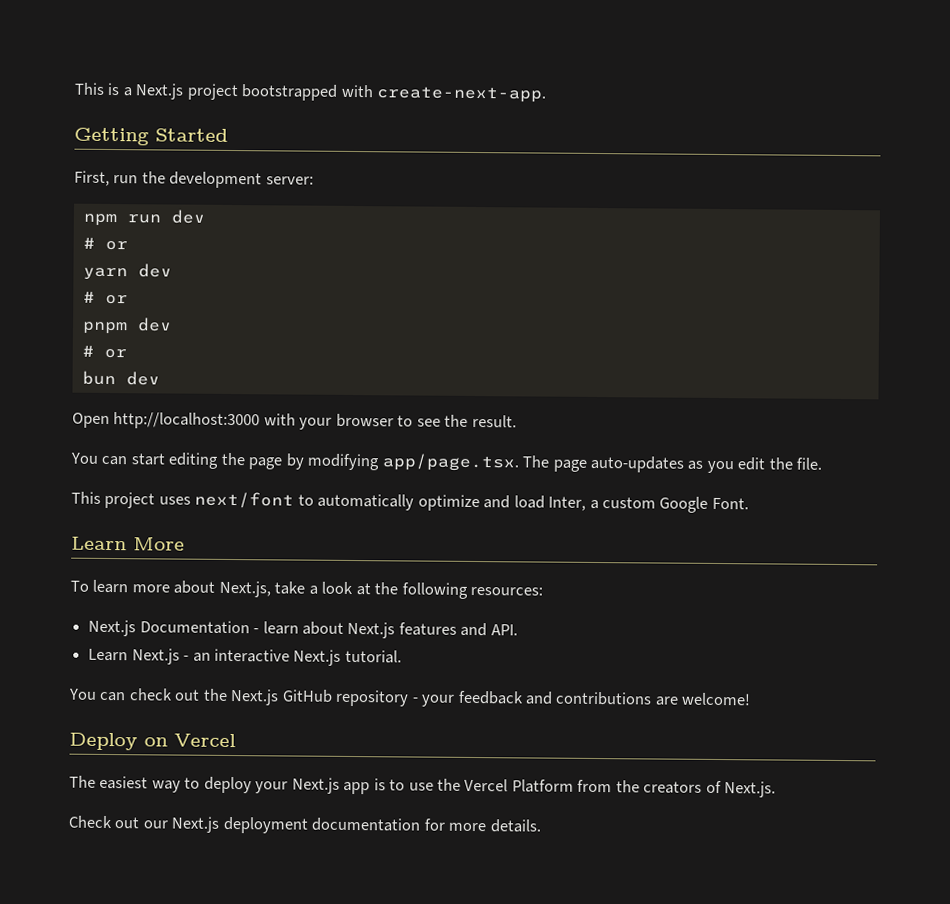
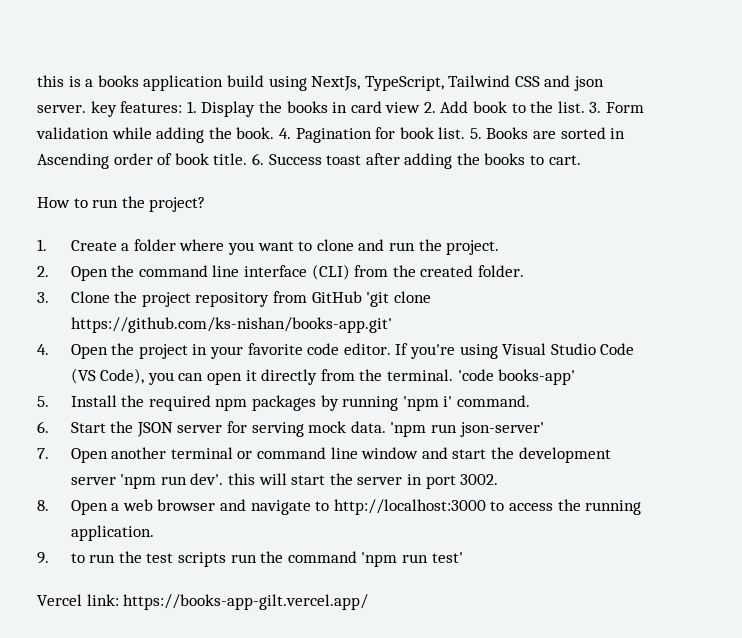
[74,82,105,95] This -> [37,75,64,87] this
[135,83,547,103] [74,127,228,146] [74,170,314,189] [82,209,205,227] [82,237,128,251] [82,263,172,281] [82,291,128,305] [81,317,172,335] [81,345,127,359] [81,370,160,386] [72,412,517,430] [70,452,823,474] [71,491,749,513] [71,536,185,551] [70,579,544,599] [88,619,518,639] [88,648,402,666] [68,688,752,707] [69,732,236,751] [69,775,777,798] [68,815,541,834] Next.js project bootstrapped with create-next-app. // Getting Started // First, run the development server: // npm run dev // # or // yarn dev // # or // pnpm dev // # or // bun dev // Open http://localhost:3000 with your browser to see the result. // You can start editing the page by modifying app/page.tsx. The page auto-updates as you edit the file. // This project uses next/font to automatically optimize and load Inter, a custom Google Font. // Learn More // To learn more about Next.js, take a look at the following resources: // Next.js Documentation - learn about Next.js features and API. // Learn Next.js - an interactive Next.js tutorial. // You can check out the Next.js GitHub repository - your feedback and contributions are welcome! // Deploy on Vercel // The easiest way to deploy your Next.js app is to use the Vercel Platform from the creators of Next.js. // Check out our Next.js deployment documentation for more details. -> [97,75,605,91] [37,101,645,117] [36,127,626,143] [37,153,581,169] [37,196,206,212] [37,239,500,255] [37,264,524,281] [37,291,431,307] [70,317,392,333] [37,343,635,359] [70,368,576,385] [37,395,530,411] [37,421,544,437] [37,447,611,463] [70,473,499,489] [37,499,642,515] [70,525,154,541] [37,551,463,567] [37,594,369,610] books application build using NextJs, TypeScript, Tailwind CSS and json server. key features: 1. Display the books in card view 2. Add book to the list. 3. Form validation while adding the book. 4. Pagination for book list. 5. Books are sorted in Ascending order of book title. 6. Success toast after adding the books to cart. // How to run the project? // 1. Create a folder where you want to clone and run the project. // 2. Open the command line interface (CLI) from the created folder. // 3. Clone the project repository from GitHub 'git clone https://github.com/ks-nishan/books-app.git' // 4. Open the project in your favorite code editor. If you're using Visual Studio Code (VS Code), you can open it directly from the terminal. 'code books-app' // 5. Install the required npm packages by running 'npm i' command. // 6. Start the JSON server for serving mock data. 'npm run json-server' // 7. Open another terminal or command line window and start the development server 'npm run dev'. this will start the server in port 3002. // 8. Open a web browser and navigate to http://localhost:3000 to access the running application. // 9. to run the test scripts run the command 'npm run test' // Vercel link: https://books-app-gilt.vercel.app/

